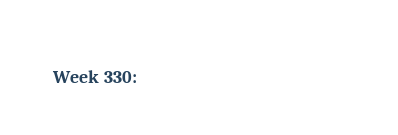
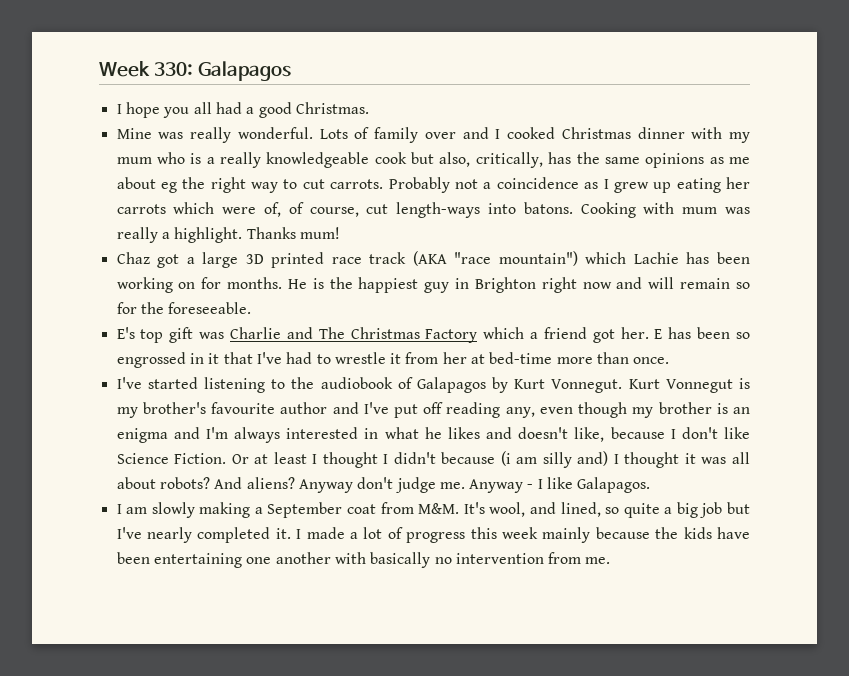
(137, 77) none -> [197,61,291,81] [116,102,369,118] [116,127,750,143] [116,152,751,168] [116,177,750,193] [116,202,750,218] [116,227,340,243] [116,251,750,268] [116,277,750,293] [116,302,252,314] [116,327,750,343] [116,352,670,368] [116,377,750,393] [116,402,751,418] [116,427,751,443] [116,451,751,468] [116,477,651,493] [116,502,751,518] [116,527,750,543] [116,552,611,568] Galapagos // I hope you all had a good Christmas. // Mine was really wonderful. Lots of family over and I cooked Christmas dinner with my mum who is a really knowledgeable cook but also, critically, has the same opinions as me about eg the right way to cut carrots. Probably not a coincidence as I grew up eating her carrots which were of, of course, cut length-ways into batons. Cooking with mum was really a highlight. Thanks mum! // Chaz got a large 3D printed race track (AKA "race mountain") which Lachie has been working on for months. He is the happiest guy in Brighton right now and will remain so for the foreseeable. // E's top gift was Charlie and The Christmas Factory which a friend got her. E has been so engrossed in it that I've had to wrestle it from her at bed-time more than once. // I've started listening to the audiobook of Galapagos by Kurt Vonnegut. Kurt Vonnegut is my brother's favourite author and I've put off reading any, even though my brother is an enigma and I'm always interested in what he likes and doesn't like, because I don't like Science Fiction. Or at least I thought I didn't because (i am silly and) I thought it was all about robots? And aliens? Anyway don't judge me. Anyway - I like Galapagos. // I am slowly making a September coat from M&M. It's wool, and lined, so quite a big job but I've nearly completed it. I made a lot of progress this week mainly because the kids have been entertaining one another with basically no intervention from me.

